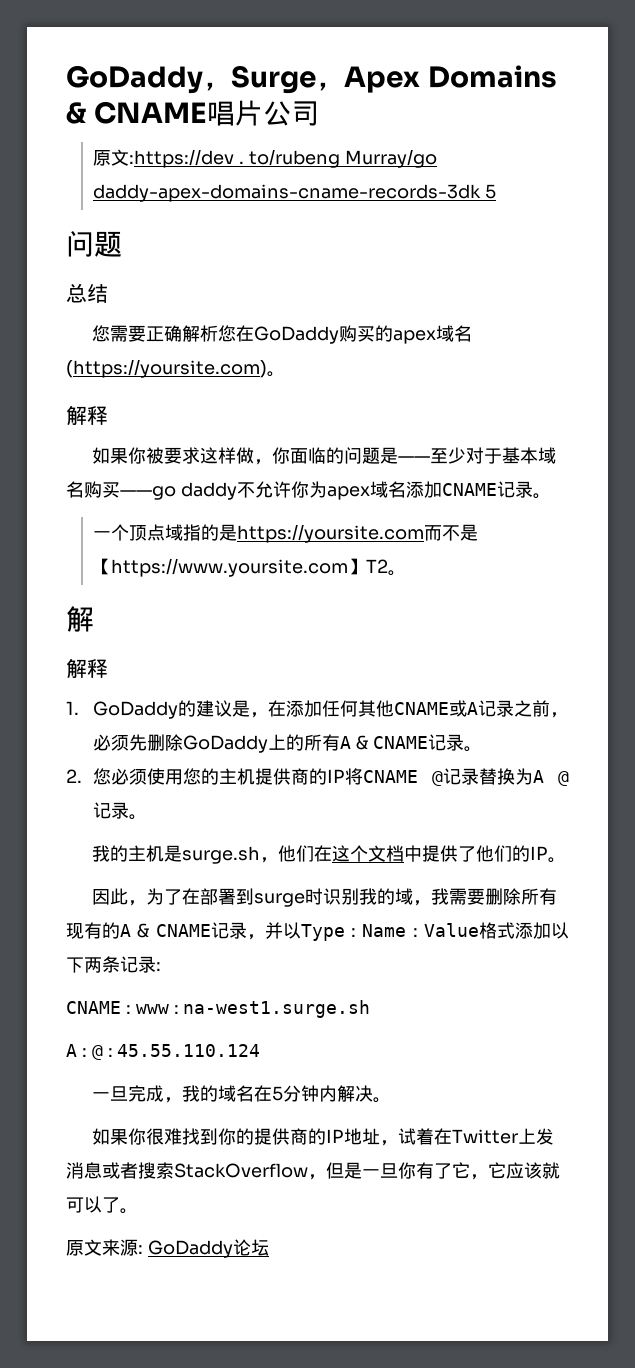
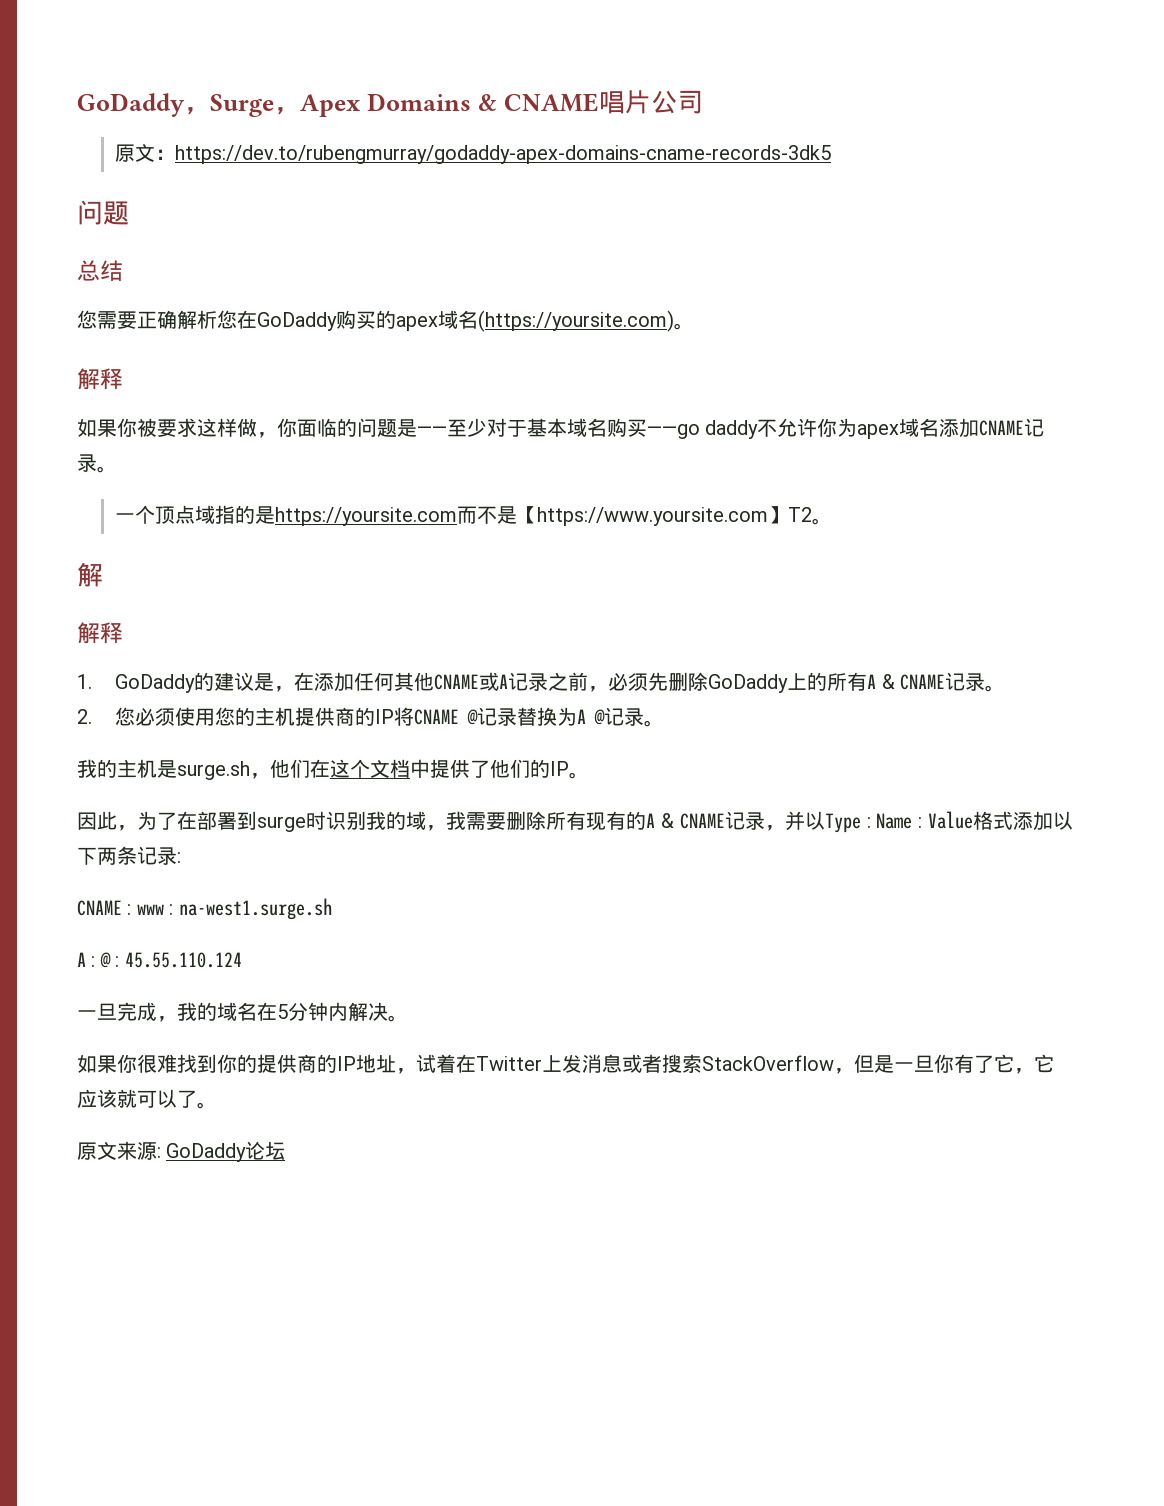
[129,149,437,168] [93,184,497,202] :https://dev . to/rubeng Murray/go daddy-apex-domains-cname-records-3dk 5 -> [155,145,832,164] ：https://dev.to/rubengmurray/godaddy-apex-domains-cname-records-3dk5

